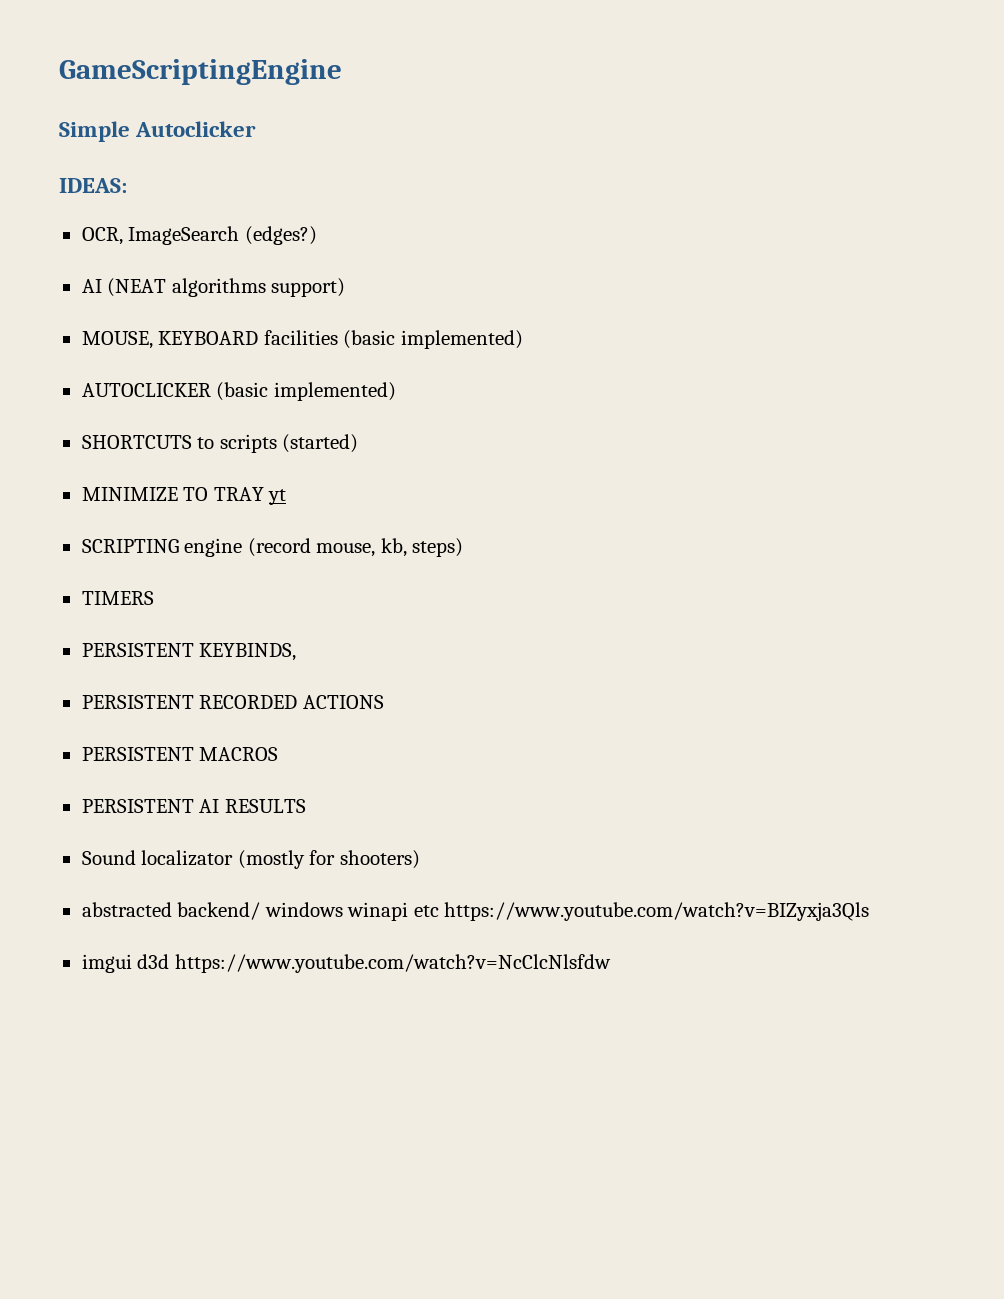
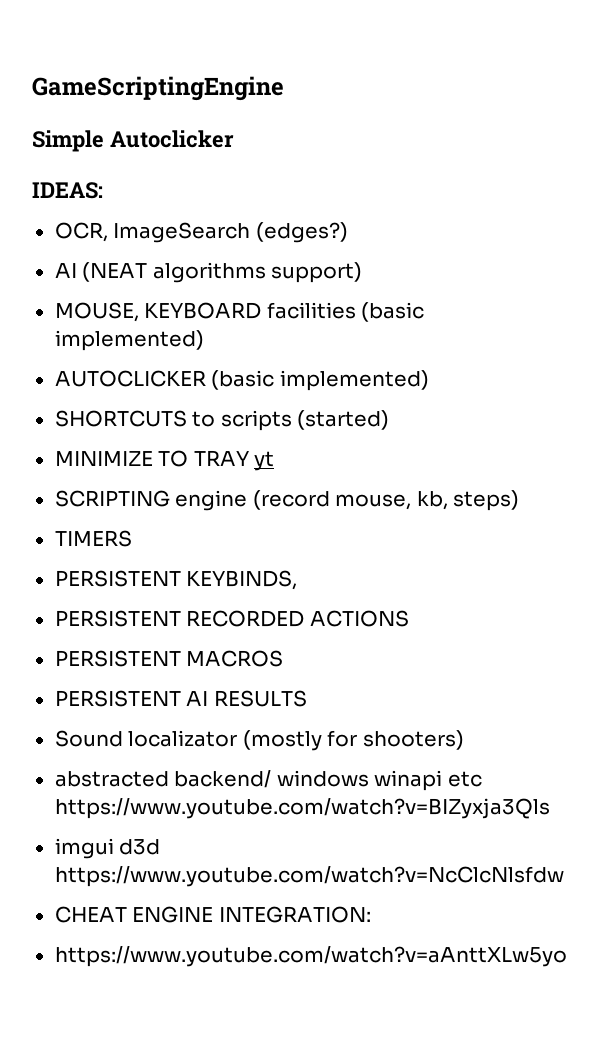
(611, 963) none -> [54,906,371,923] [54,946,567,967] // CHEAT ENGINE INTEGRATION: // https://www.youtube.com/watch?v=aAnttXLw5yo

